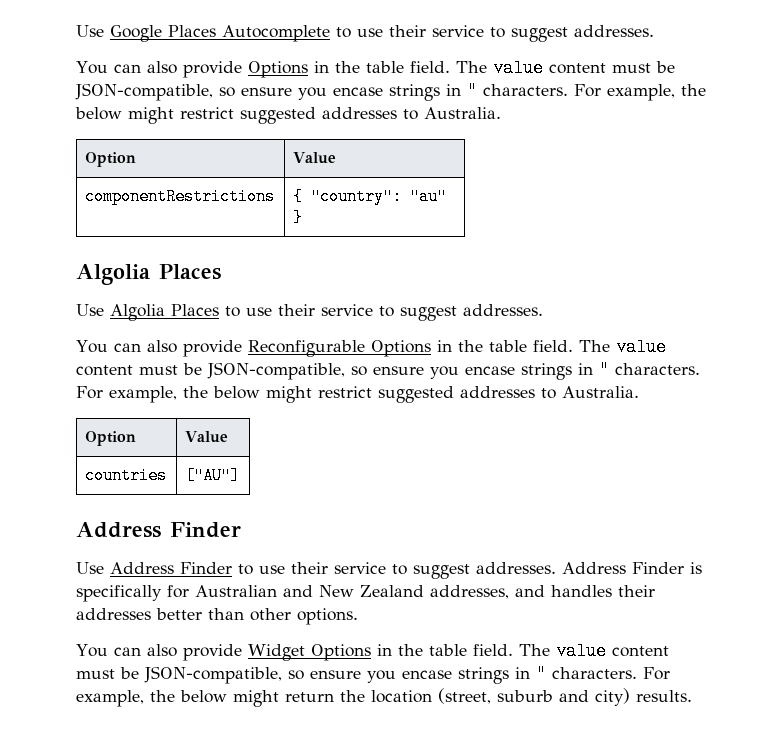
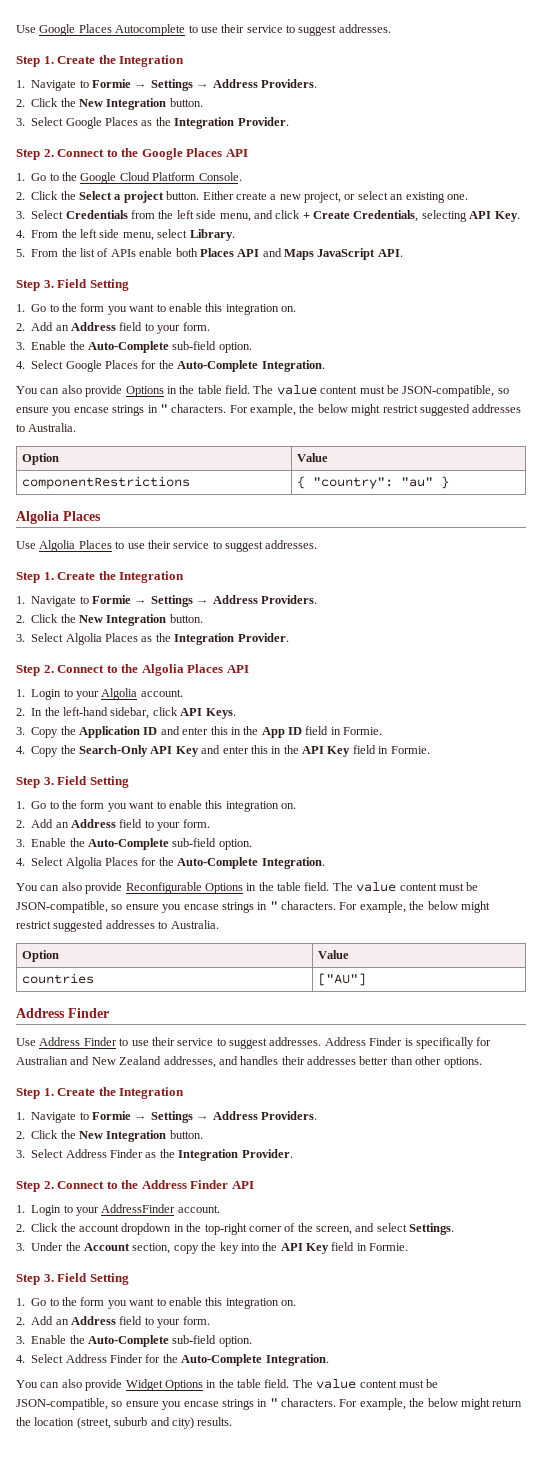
(654, 31) none -> [16,55,185,67] [16,79,317,91] [16,98,203,110] [16,117,289,129] [16,148,248,160] [16,172,242,184] [16,191,468,203] [16,210,520,222] [16,229,235,241] [16,248,403,260] [16,279,129,291] [16,303,296,315] [16,322,210,334] [16,341,252,353] [16,360,325,372] // Step 1. Create the Integration // 1. Navigate to Formie → Settings → Address Providers. // 2. Click the New Integration button. // 3. Select Google Places as the Integration Provider. // Step 2. Connect to the Google Places API // 1. Go to the Google Cloud Platform Console. // 2. Click the Select a project button. Either create a new project, or select an existing one. // 3. Select Credentials from the left side menu, and click + Create Credentials, selecting API Key. // 4. From the left side menu, select Library. // 5. From the list of APIs enable both Places API and Maps JavaScript API. // Step 3. Field Setting // 1. Go to the form you want to enable this integration on. // 2. Add an Address field to your form. // 3. Enable the Auto-Complete sub-field option. // 4. Select Google Places for the Auto-Complete Integration.
(543, 310) none -> [16,571,185,583] [16,595,317,607] [16,614,203,626] [16,633,289,645] [16,664,249,676] [16,688,183,700] [16,707,236,719] [16,726,383,738] [16,745,430,757] [16,776,129,788] [16,800,296,812] [16,819,210,831] [16,838,252,850] [16,857,325,869] // Step 1. Create the Integration // 1. Navigate to Formie → Settings → Address Providers. // 2. Click the New Integration button. // 3. Select Algolia Places as the Integration Provider. // Step 2. Connect to the Algolia Places API // 1. Login to your Algolia account. // 2. In the left-hand sidebar, click API Keys. // 3. Copy the Application ID and enter this in the App ID field in Formie. // 4. Copy the Search-Only API Key and enter this in the API Key field in Formie. // Step 3. Field Setting // 1. Go to the form you want to enable this integration on. // 2. Add an Address field to your form. // 3. Enable the Auto-Complete sub-field option. // 4. Select Algolia Places for the Auto-Complete Integration.
(358, 616) none -> [16,1087,185,1099] [16,1111,317,1123] [16,1130,203,1142] [16,1149,293,1161] [16,1180,254,1192] [16,1204,220,1216] [16,1223,455,1235] [16,1242,409,1254] [16,1273,129,1285] [16,1297,296,1309] [16,1316,210,1328] [16,1335,252,1347] [16,1354,329,1366] // Step 1. Create the Integration // 1. Navigate to Formie → Settings → Address Providers. // 2. Click the New Integration button. // 3. Select Address Finder as the Integration Provider. // Step 2. Connect to the Address Finder API // 1. Login to your AddressFinder account. // 2. Click the account dropdown in the top-right corner of the screen, and select Settings. // 3. Under the Account section, copy the key into the API Key field in Formie. // Step 3. Field Setting // 1. Go to the form you want to enable this integration on. // 2. Add an Address field to your form. // 3. Enable the Auto-Complete sub-field option. // 4. Select Address Finder for the Auto-Complete Integration.

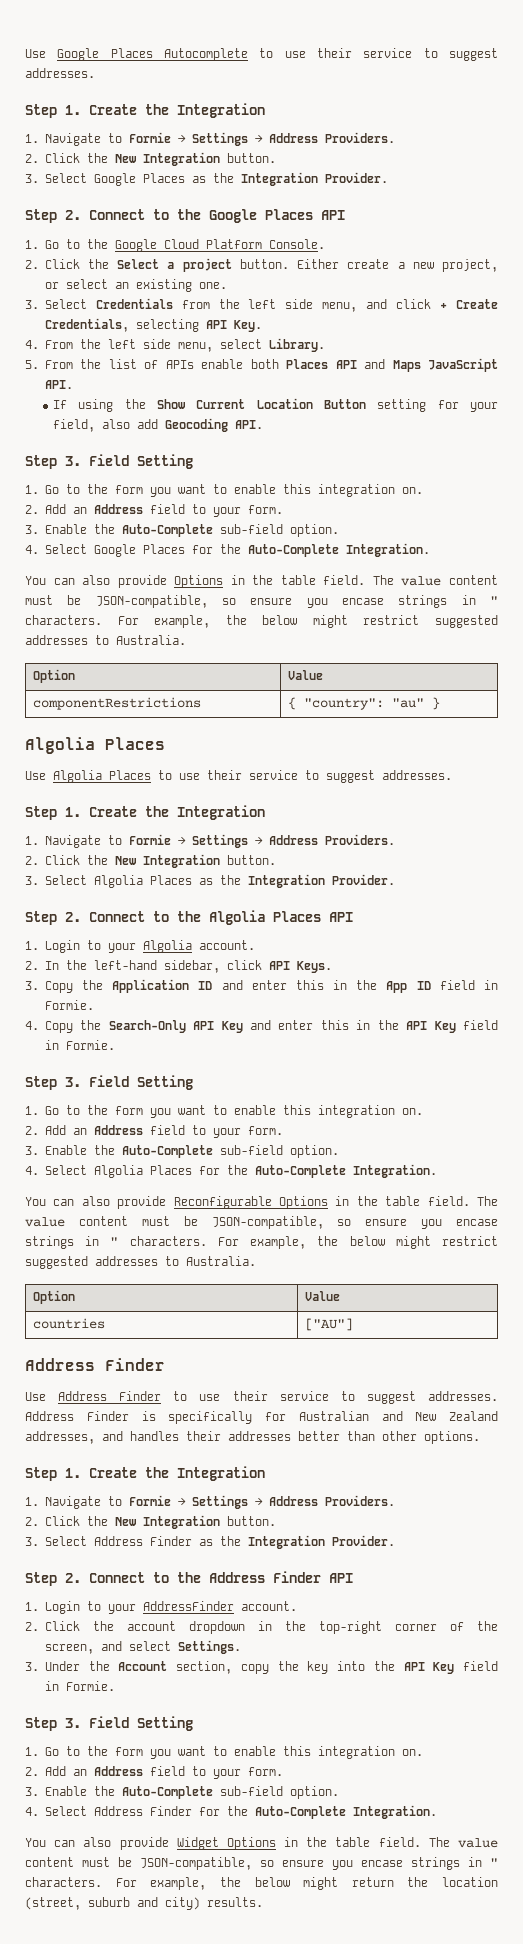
(403, 253) none -> [52,398,498,412] [52,418,263,432] // If using the Show Current Location Button setting for your field, also add Geocoding API.

